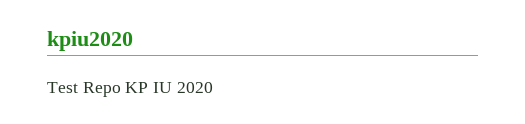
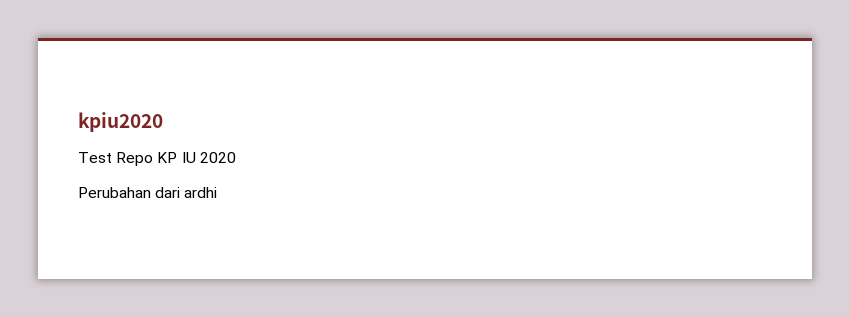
(213, 87) none -> [78,187,218,198] // Perubahan dari ardhi

